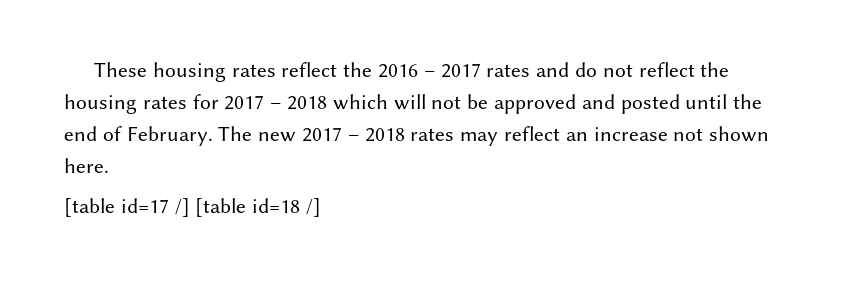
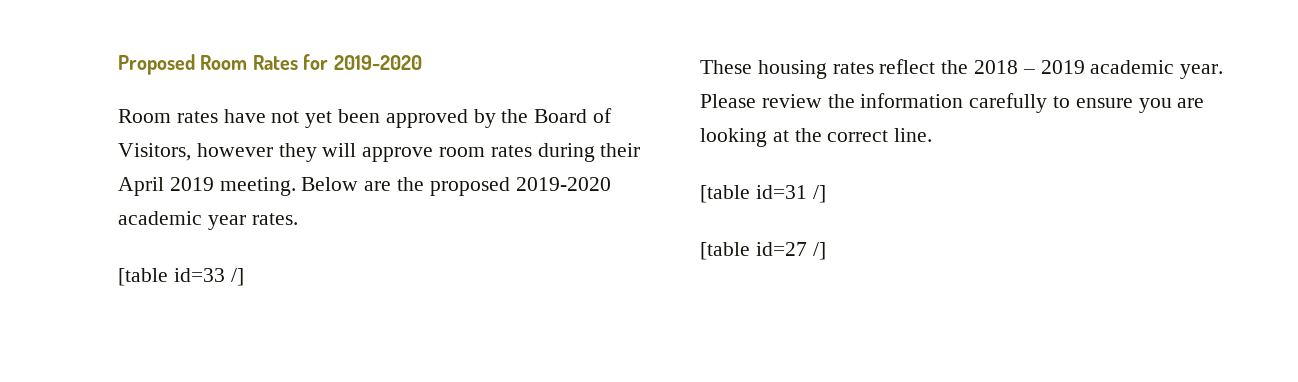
(93, 69) none -> [118,54,422,75] [118,108,613,128] [118,143,641,162] [118,177,611,196] [118,211,298,230] [118,268,244,286] Proposed Room Rates for 2019-2020 // Room rates have not yet been approved by the Board of Visitors, however they will approve room rates during their April 2019 meeting. Below are the proposed 2019-2020 academic year rates. // [table id=33 /] //
[377,62,730,78] [64,94,763,114] [64,126,770,146] [64,158,109,173] [64,198,301,217] 2016 – 2017 rates and do not reflect the housing rates for 2017 – 2018 which will not be approved and posted until the end of February. The new 2017 – 2018 rates may reflect an increase not shown here. // [table id=17 /] [table id=18 -> [974,60,1224,79] [700,93,1205,113] [700,128,933,147] [700,185,826,203] [700,242,807,260] 2018 – 2019 academic year. Please review the information carefully to ensure you are looking at the correct line. // [table id=31 /] // [table id=27

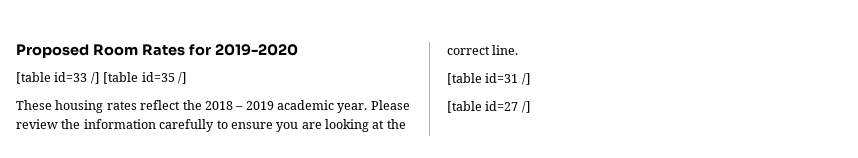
[118,108,613,128] [118,143,641,162] [118,177,611,196] [118,211,298,230] // Room rates have not yet been approved by the Board of Visitors, however they will approve room rates during their April 2019 meeting. Below are the proposed 2019-2020 academic year rates. -> (298, 50) none
(244, 277) none -> [103,72,187,84] [table id=35 /]

